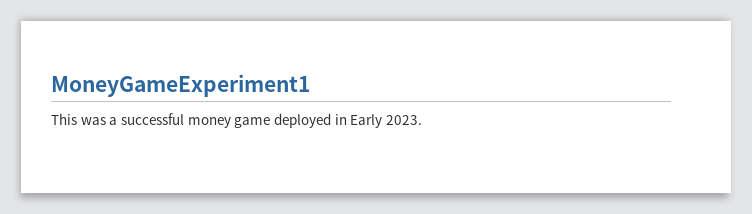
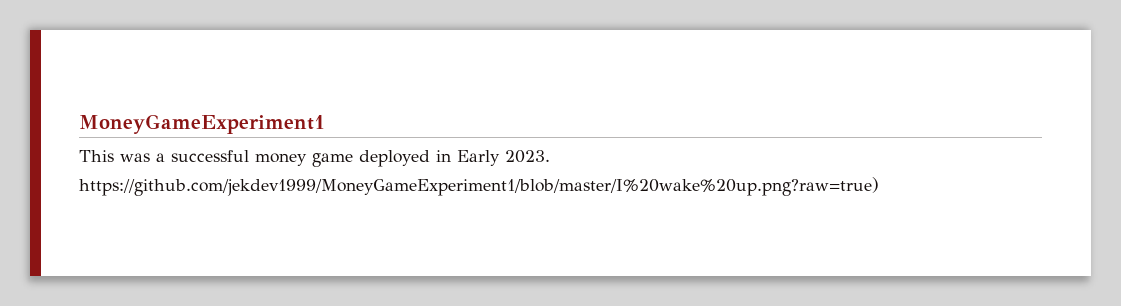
(422, 120) none -> [79,177,879,196] // https://github.com/jekdev1999/MoneyGameExperiment1/blob/master/I%20wake%20up.png?raw=true)

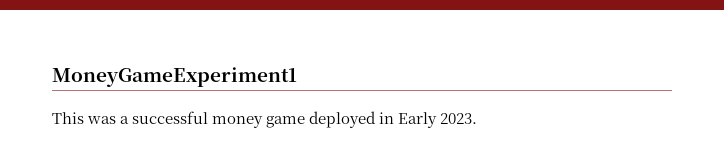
[79,177,879,196] // https://github.com/jekdev1999/MoneyGameExperiment1/blob/master/I%20wake%20up.png?raw=true) -> (478, 118) none

